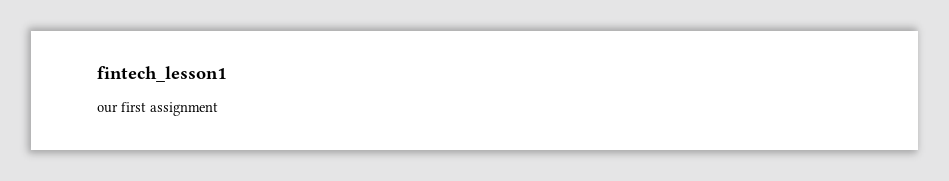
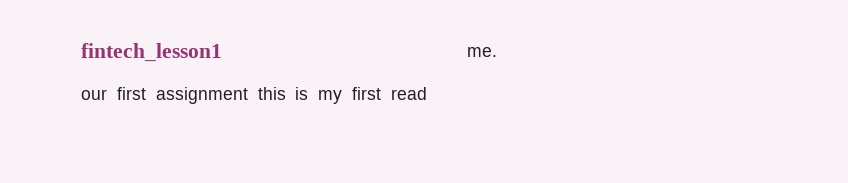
(218, 109) none -> [257,87,427,104] [467,47,497,57] this is my first read me.

